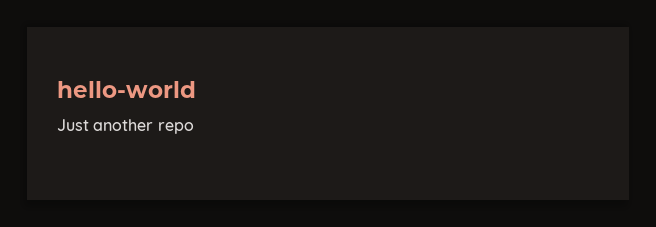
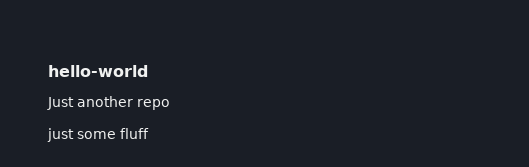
(194, 128) none -> [47,128,149,142] // just some fluff

